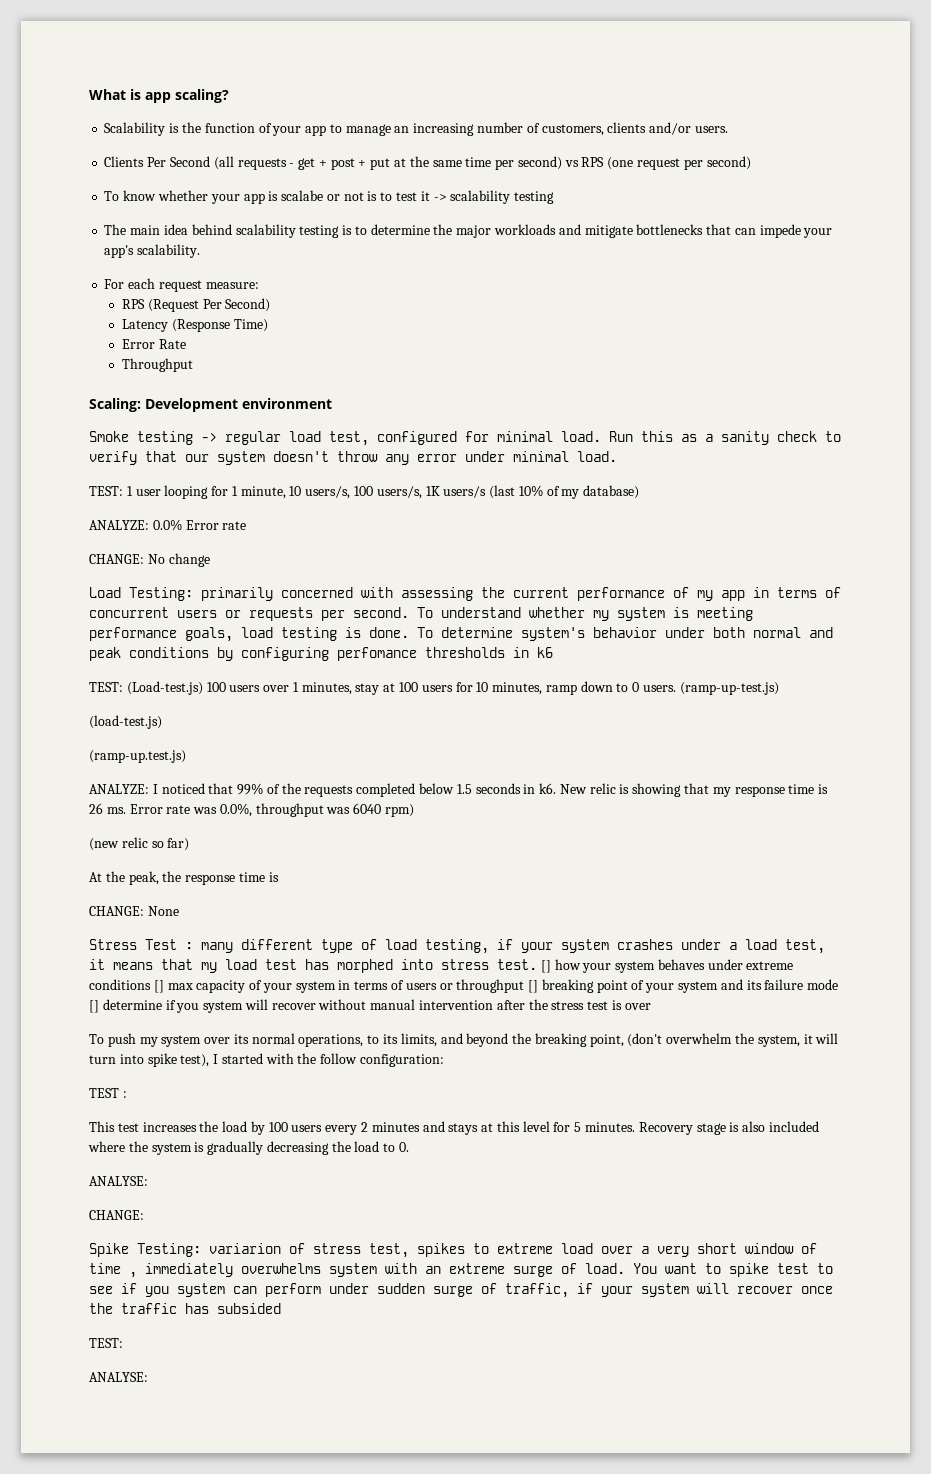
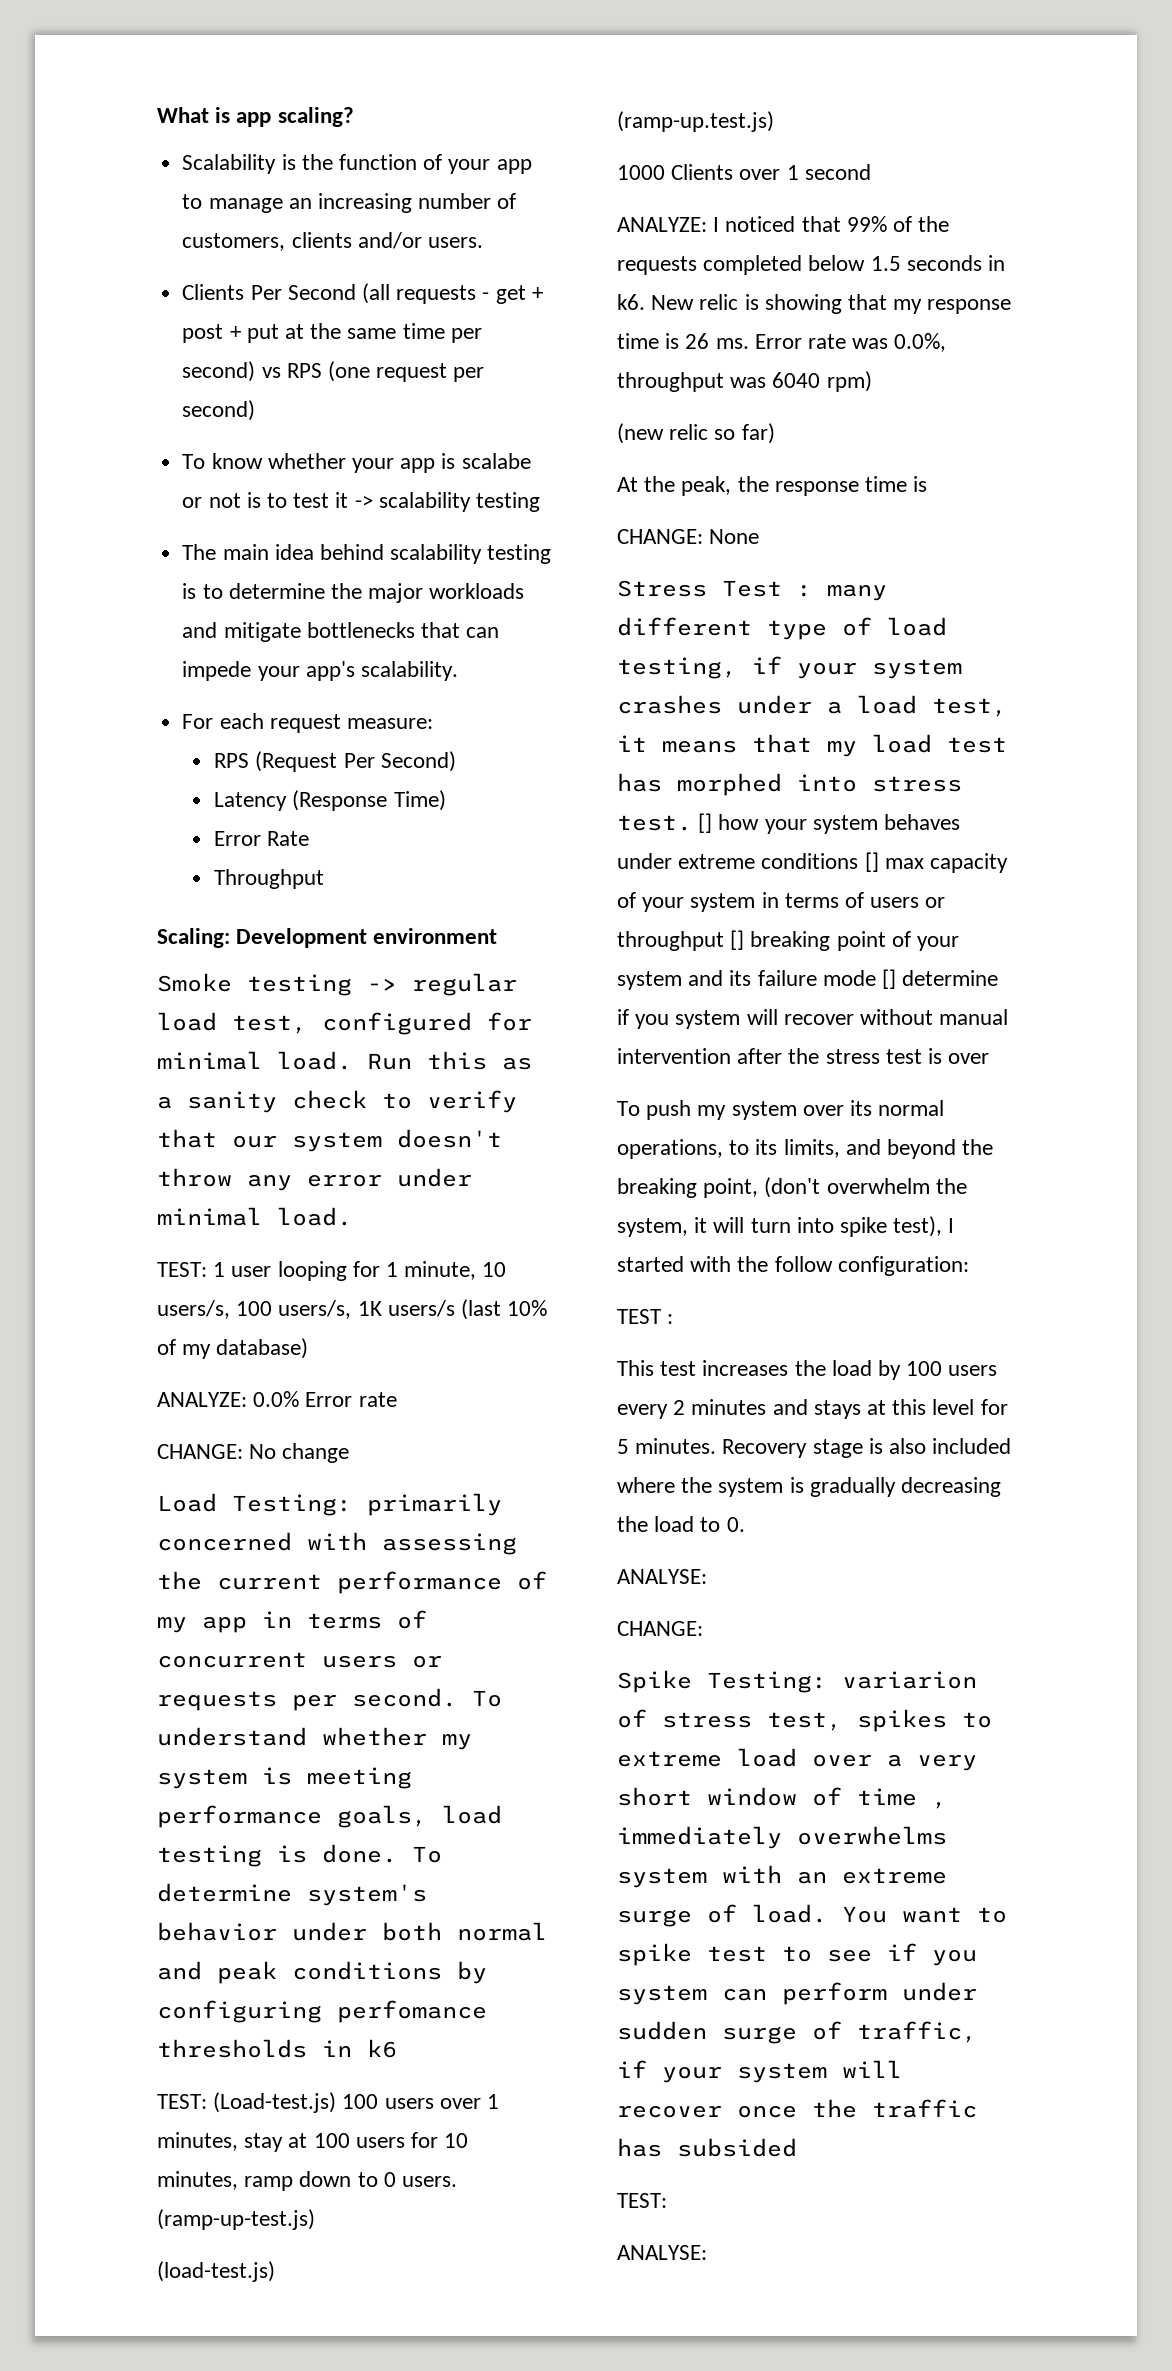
(186, 756) none -> [617,164,871,180] // 1000 Clients over 1 second

